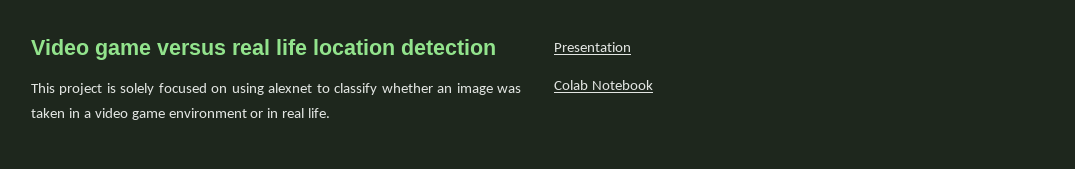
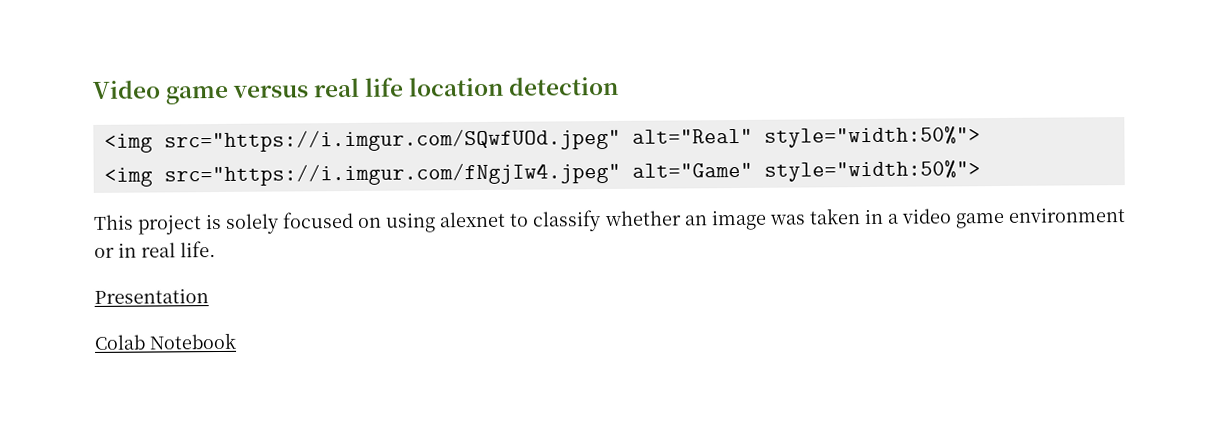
(496, 47) none -> [103,126,981,153] [103,160,981,187] // <img src="https://i.imgur.com/SQwfUOd.jpeg" alt="Real" style="width:50%"> // <img src="https://i.imgur.com/fNgjIw4.jpeg" alt="Game" style="width:50%">

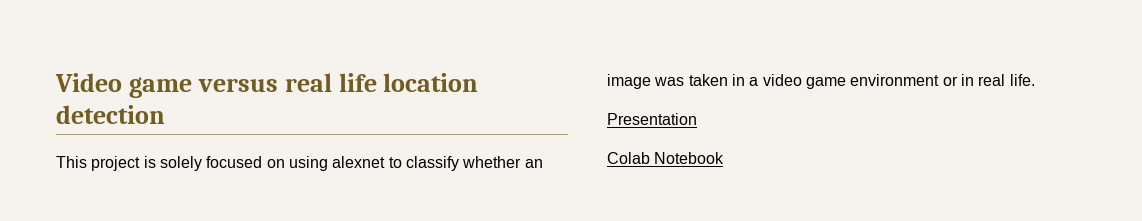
[103,126,981,153] [103,160,981,187] // <img src="https://i.imgur.com/SQwfUOd.jpeg" alt="Real" style="width:50%"> // <img src="https://i.imgur.com/fNgjIw4.jpeg" alt="Game" style="width:50%"> -> (165, 114) none

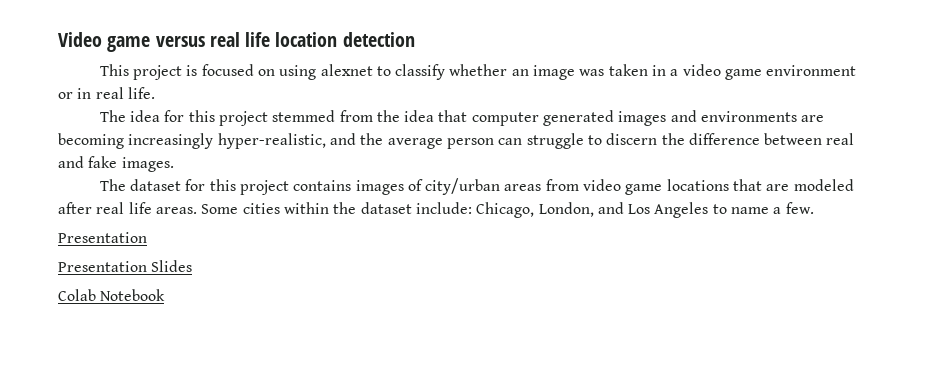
[159,156,202,171] solely -> (198, 70) none
[607,113,697,125] // Presentation -> [99,110,825,126] [58,133,855,149] [58,156,174,172] [99,178,854,195] [58,202,814,218] [58,232,147,243] [58,260,193,272] // The idea for this project stemmed from the idea that computer generated images and environments are becoming increasingly hyper-realistic, and the average person can struggle to discern the difference between real and fake images. // The dataset for this project contains images of city/urban areas from video game locations that are modeled after real life areas. Some cities within the dataset include: Chicago, London, and Los Angeles to name a few. // Presentation // Presentation Slides

